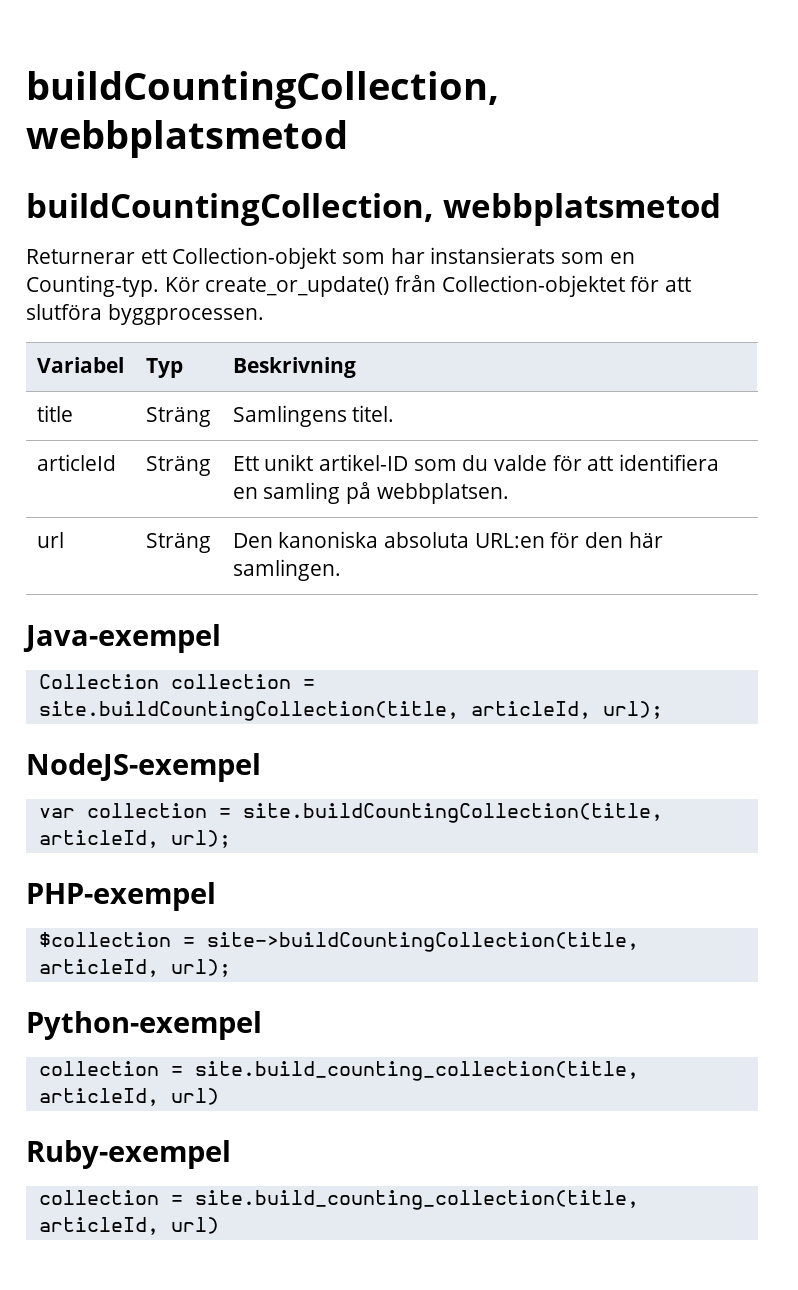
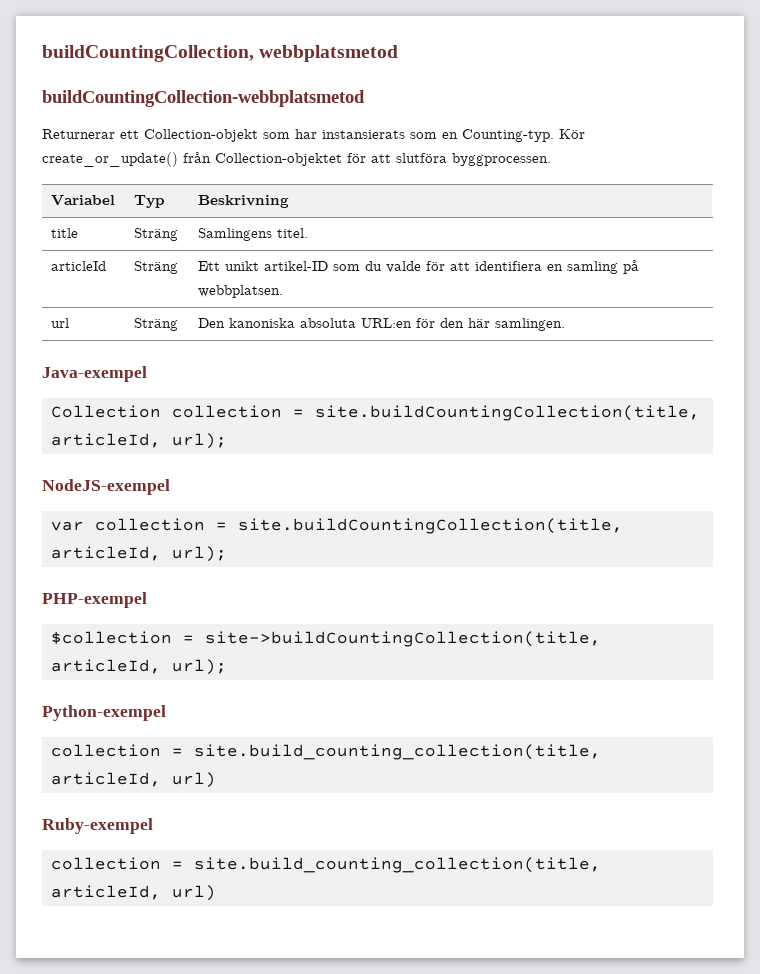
[26,71,499,109] [26,120,348,158] [26,193,721,226] buildCountingCollection, webbplatsmetod // buildCountingCollection, webbplatsmetod -> [42,45,399,62] [42,90,365,107] buildCountingCollection, webbplatsmetod // buildCountingCollection-webbplatsmetod

